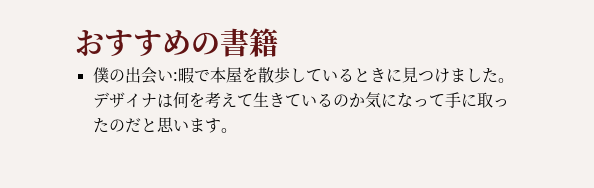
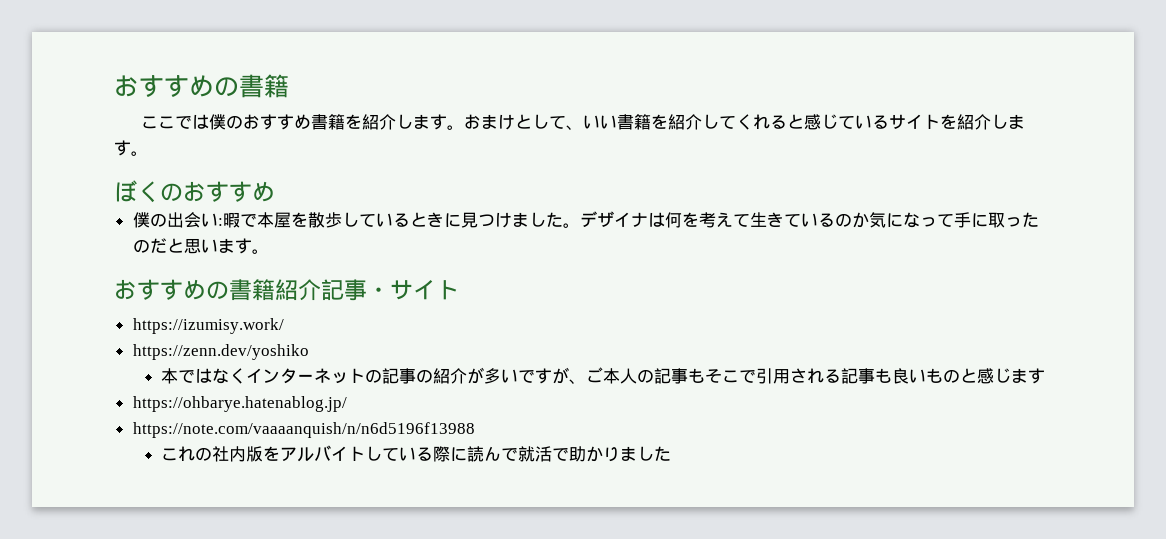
[75,28,278,57] おすすめの書籍 -> [114,74,289,98] [141,114,1026,130] [114,140,148,156] [114,180,275,203] おすすめの書籍 // ここでは僕のおすすめ書籍を紹介します。おまけとして、いい書籍を紹介してくれると感じているサイトを紹介します。 // ぼくのおすすめ
(237, 130) none -> [114,279,459,301] [132,318,284,334] [132,344,309,360] [160,367,1045,384] [132,396,347,412] [132,422,475,438] [160,445,671,462] // おすすめの書籍紹介記事・サイト // https://izumisy.work/ // https://zenn.dev/yoshiko // 本ではなくインターネットの記事の紹介が多いですが、ご本人の記事もそこで引用される記事も良いものと感じます // https://ohbarye.hatenablog.jp/ // https://note.com/vaaaanquish/n/n6d5196f13988 // これの社内版をアルバイトしている際に読んで就活で助かりました

